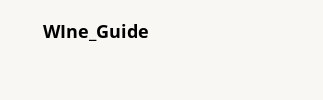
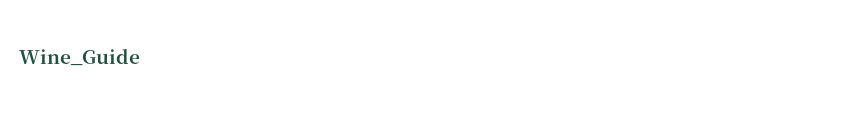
[43,24,149,41] WIne_Guide -> [19,48,140,66] Wine_Guide

